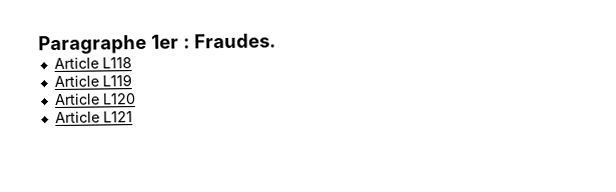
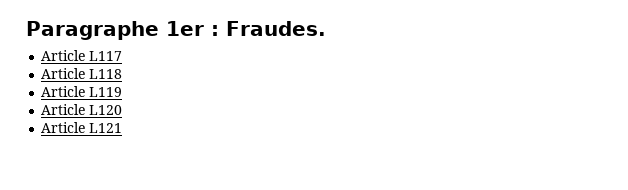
(276, 41) none -> [41,50,123,61] // Article L117

